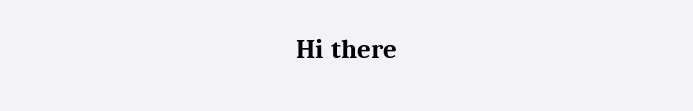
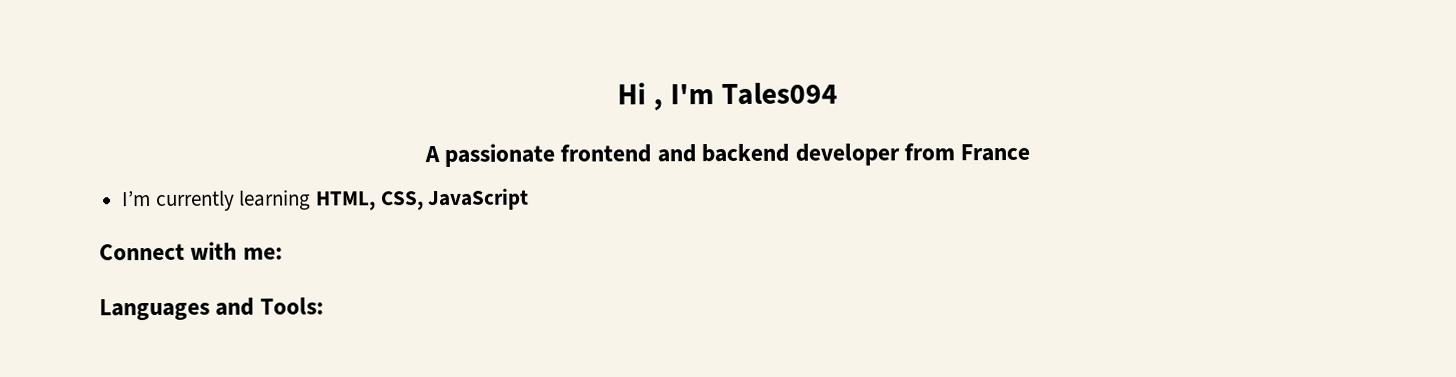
[330,39,397,58] there -> [653,82,838,111] [423,143,1031,167] [122,188,530,212] [99,241,283,261] [99,297,324,321] , I'm Tales094 // A passionate frontend and backend developer from France // I’m currently learning HTML, CSS, JavaScript // Connect with me: // Languages and Tools:

